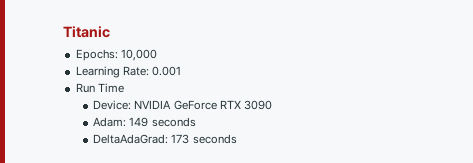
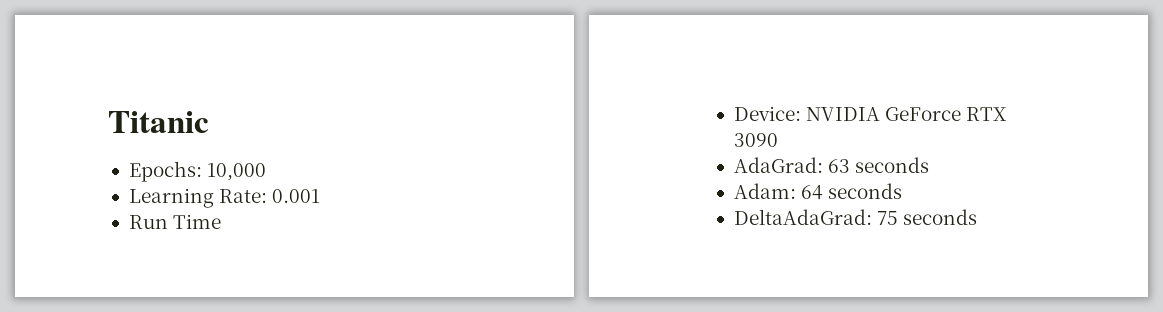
(272, 105) none -> [733,157,929,173] // AdaGrad: 63 seconds
[129,117,149,127] 149 -> [800,185,823,200] 64
[171,134,190,144] 173 -> [876,211,898,225] 75

